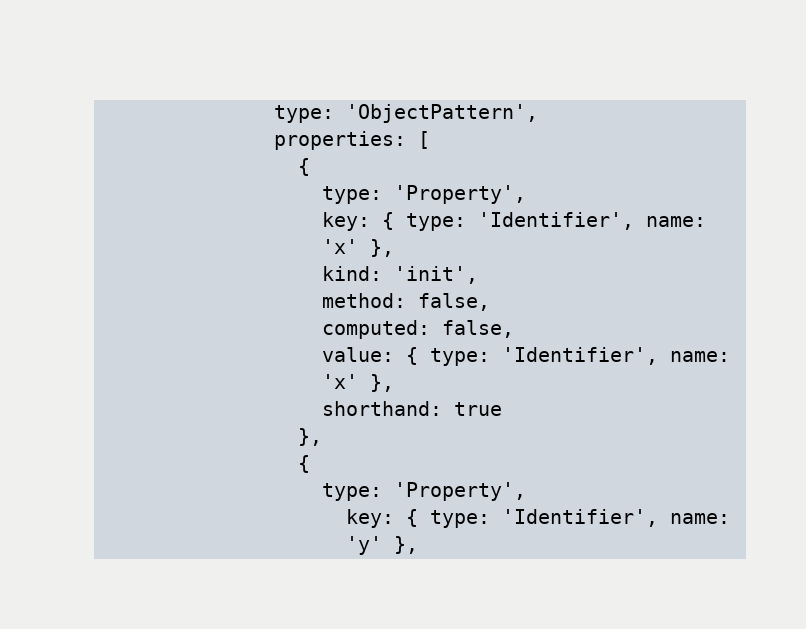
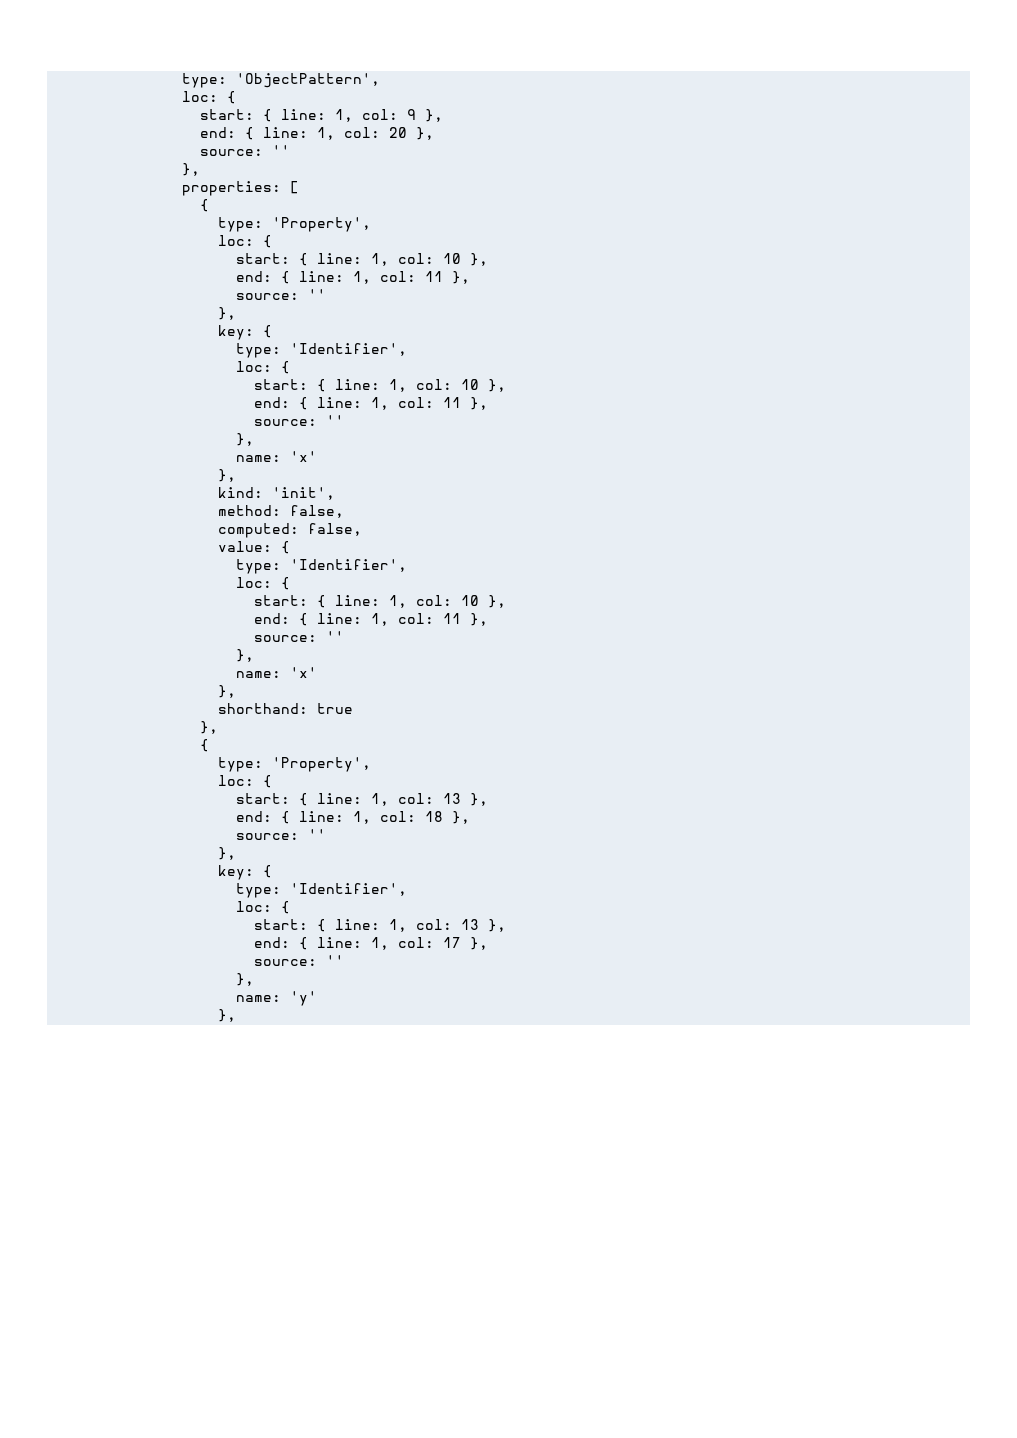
(539, 113) none -> [182,91,237,104] [200,109,444,122] [200,127,435,140] [200,145,291,156] [182,163,201,176] // loc: { // start: { line: 1, col: 9 }, // end: { line: 1, col: 20 }, // source: '' // },
[322,212,707,231] [322,239,359,254] // key: { type: 'Identifier', name: 'x' -> [218,235,273,248] [236,253,489,266] [236,271,471,284] [236,289,327,300] [218,307,237,320] [218,325,273,340] [236,343,408,358] [236,361,291,374] [254,379,507,392] [254,397,489,410] [254,415,345,426] [236,433,255,446] [236,451,318,462] // loc: { // start: { line: 1, col: 10 }, // end: { line: 1, col: 11 }, // source: '' // }, // key: { // type: 'Identifier', // loc: { // start: { line: 1, col: 10 }, // end: { line: 1, col: 11 }, // source: '' // }, // name: 'x' //
[430,347,731,366] [322,374,359,389] type: 'Identifier', name: 'x' -> [236,559,408,574] [236,577,291,590] [254,595,507,608] [254,613,489,626] [254,631,345,642] [236,649,255,662] [236,667,318,678] // type: 'Identifier', // loc: { // start: { line: 1, col: 10 }, // end: { line: 1, col: 11 }, // source: '' // }, // name: 'x' //
[346,509,659,528] // key: { type: 'Identifier', -> [218,775,273,788] [236,793,489,806] [236,811,471,824] [236,829,327,840] [218,847,237,860] [218,865,273,880] [236,883,408,898] [236,901,291,914] [254,919,507,932] [254,937,489,950] [254,955,345,966] [236,973,255,986] // loc: { // start: { line: 1, col: 13 }, // end: { line: 1, col: 18 }, // source: '' // }, // key: { // type: 'Identifier', // loc: { // start: { line: 1, col: 13 }, // end: { line: 1, col: 17 }, // source: '' // }, //
(383, 545) none -> (318, 998) //

